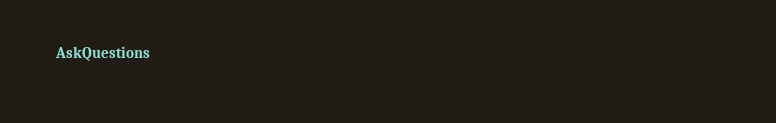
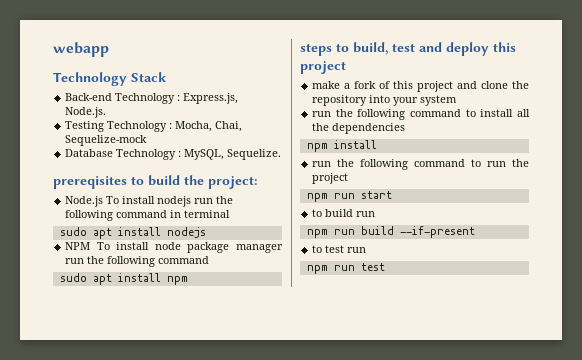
[55,46,150,61] AskQuestions -> [53,42,109,57] [53,72,167,86] [65,93,239,104] [65,107,107,118] [65,121,243,132] [65,135,148,146] [65,149,282,160] [53,175,258,189] [65,196,234,207] [65,210,231,221] [59,227,206,239] [65,242,283,253] [65,256,210,267] [59,273,188,285] [300,42,516,56] [300,61,346,74] [312,81,529,92] [312,95,458,106] [312,109,530,120] [312,123,406,134] [306,140,377,152] [312,159,529,170] [312,173,349,184] [306,191,392,202] [312,209,376,217] [306,226,475,238] [312,245,367,253] [306,263,385,274] webapp // Technology Stack // Back-end Technology : Express.js, Node.js. // Testing Technology : Mocha, Chai, Sequelize-mock // Database Technology : MySQL, Sequelize. // prereqisites to build the project: // Node.js To install nodejs run the following command in terminal // sudo apt install nodejs // NPM To install node package manager run the following command // sudo apt install npm // steps to build, test and deploy this project // make a fork of this project and clone the repository into your system // run the following command to install all the dependencies // npm install // run the following command to run the project // npm run start // to build run // npm run build --if-present // to test run // npm run test

